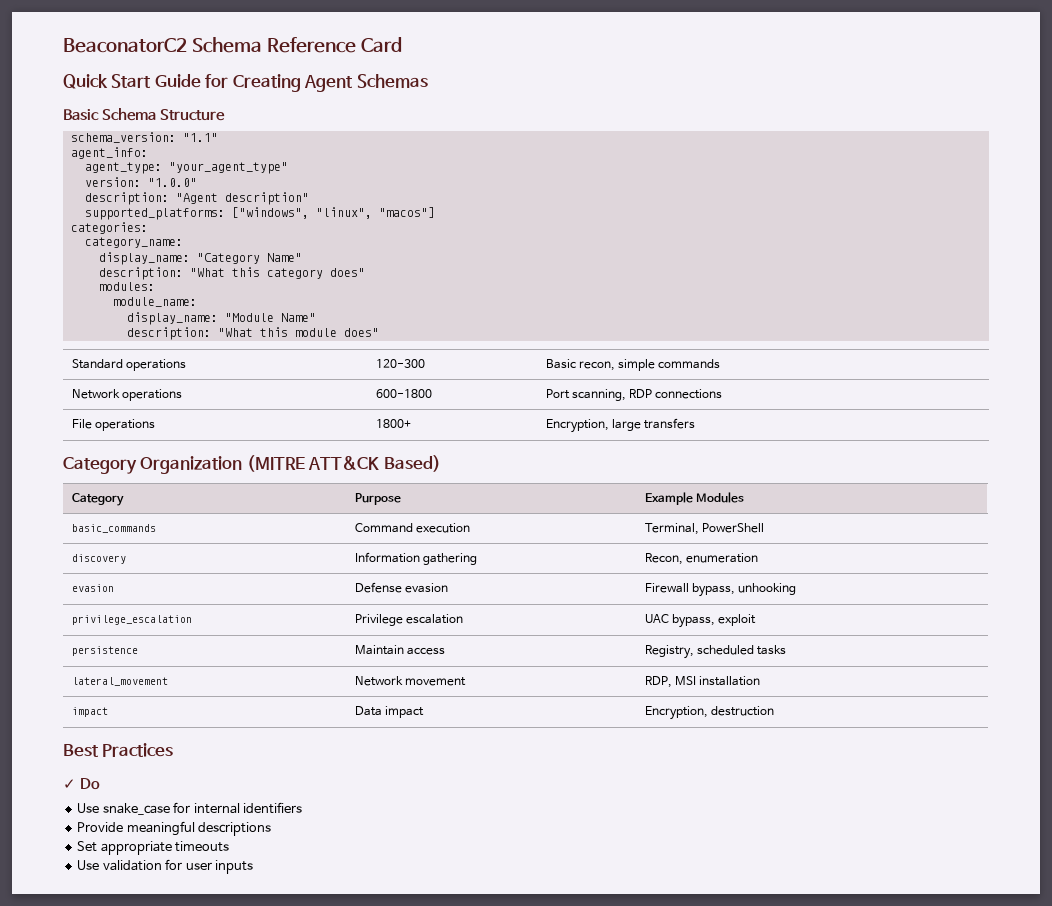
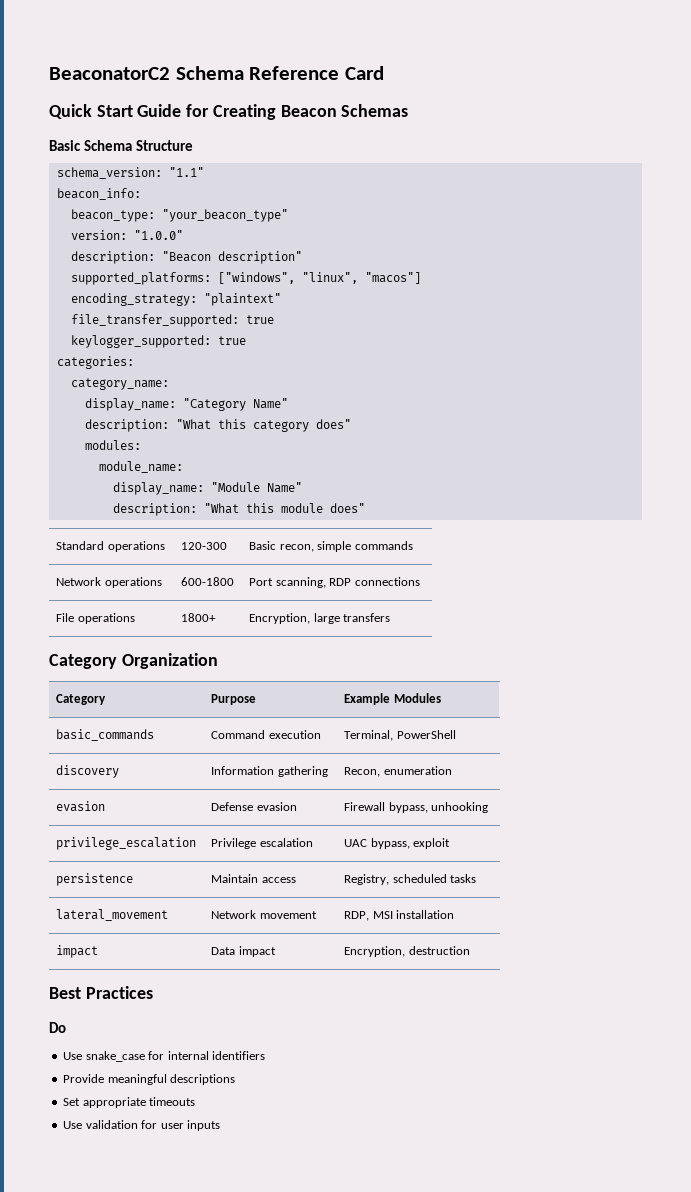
[304,75,354,92] Agent -> [280,105,337,117] Beacon
[70,147,148,159] [84,162,288,174] agent_info: // agent_type: "your_agent_type" -> [56,188,141,200] [70,209,288,222] beacon_info: // beacon_type: "your_beacon_type"
[175,193,218,204] "Agent -> [161,251,211,262] "Beacon
(435, 212) none -> [70,293,281,306] [70,314,274,327] [70,335,246,348] // encoding_strategy: "plaintext" // file_transfer_supported: true // keylogger_supported: true
[246,455,441,472] (MITRE ATT&CK Based) -> (218, 661) none
[63,779,76,789] ✓ -> (153, 992) none

